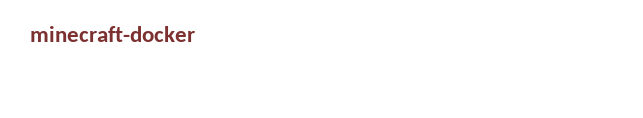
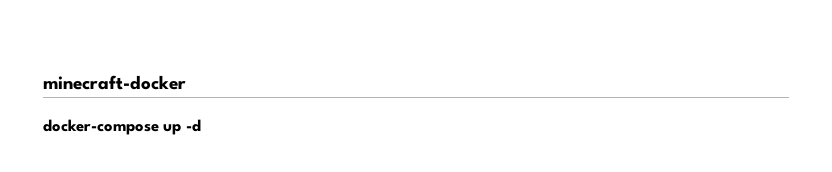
(195, 34) none -> [43,119,201,135] // docker-compose up -d

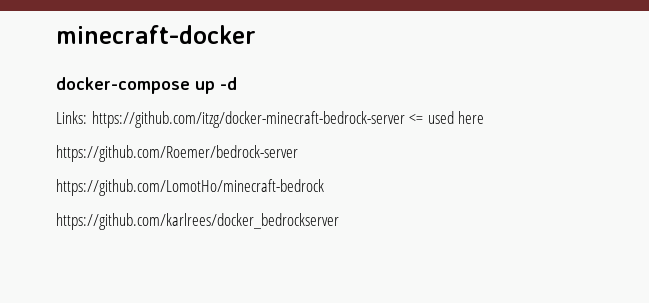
(201, 125) none -> [56,111,485,128] [56,145,298,162] [56,179,324,196] [56,213,339,230] // Links: https://github.com/itzg/docker-minecraft-bedrock-server <= used here // https://github.com/Roemer/bedrock-server // https://github.com/LomotHo/minecraft-bedrock // https://github.com/karlrees/docker_bedrockserver

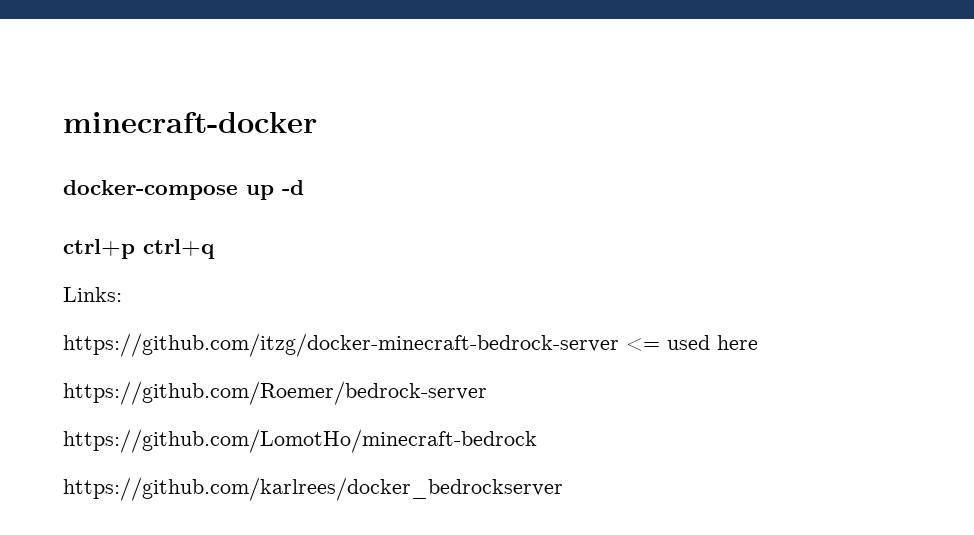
(237, 83) none -> [63,239,215,259] // ctrl+p ctrl+q
(87, 117) none -> (122, 294) //

